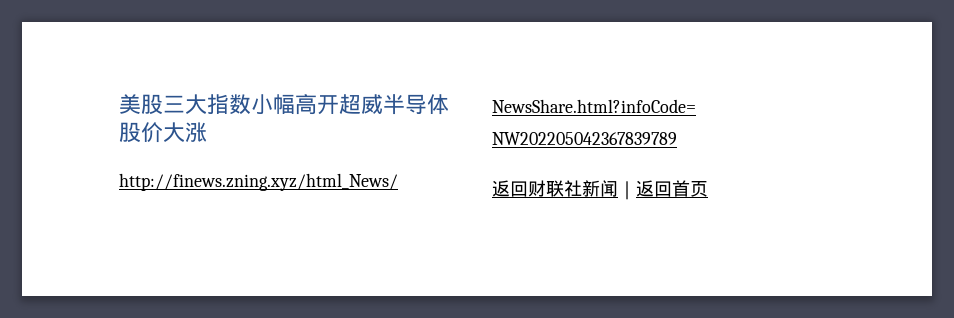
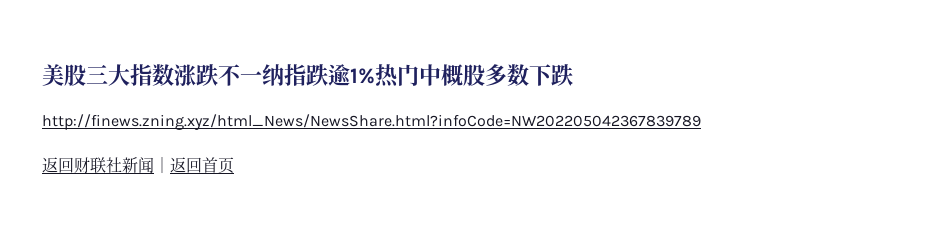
[251,94,449,115] [119,122,207,143] 小幅高开超威半导体股价大涨 -> [174,64,573,88] 涨跌不一纳指跌逾1%热门中概股多数下跌

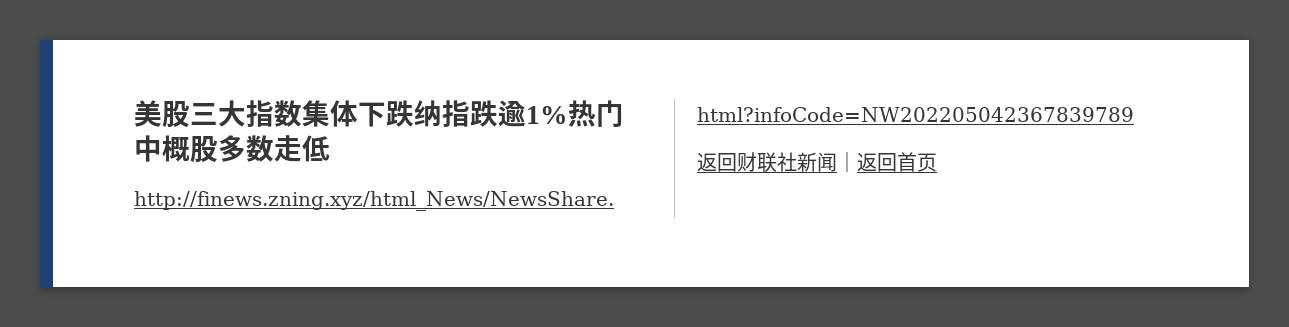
[174,64,262,86] 涨跌不一 -> [302,100,414,127] 集体下跌
[529,64,573,86] 下跌 -> [274,135,330,162] 走低

